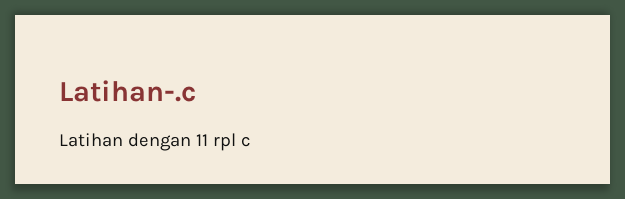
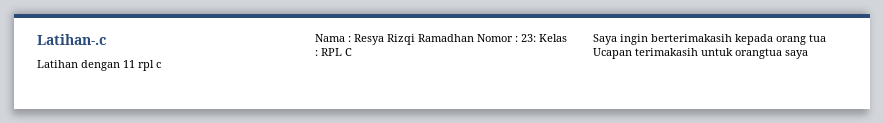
(251, 141) none -> [315,34,567,45] [315,48,352,56] [593,34,826,45] [593,48,808,59] // Nama : Resya Rizqi Ramadhan Nomor : 23: Kelas : RPL C // Saya ingin berterimakasih kepada orang tua Ucapan terimakasih untuk orangtua saya

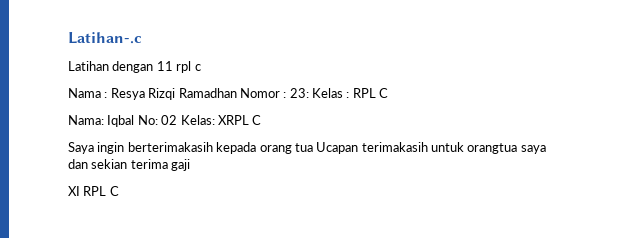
(352, 52) none -> [68,115,262,127] // Nama: Iqbal No: 02 Kelas: XRPL C
(808, 54) none -> [68,159,191,171] [68,186,119,196] dan sekian terima gaji // XI RPL C

